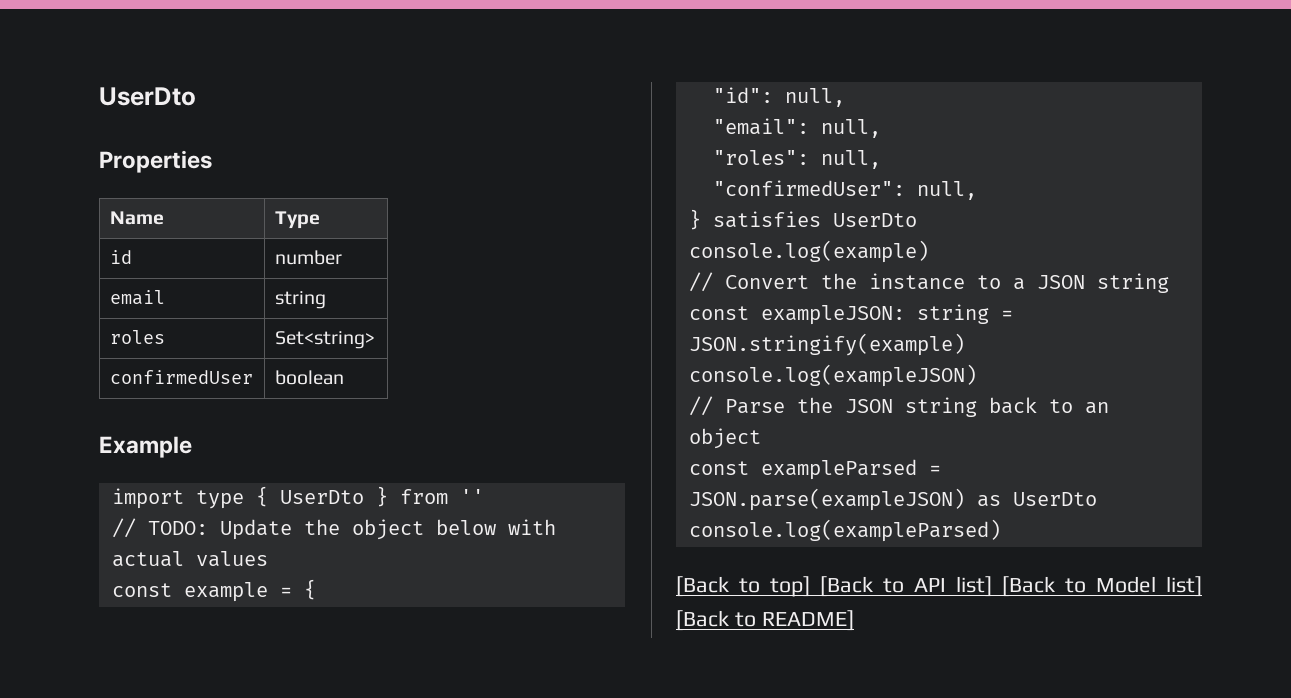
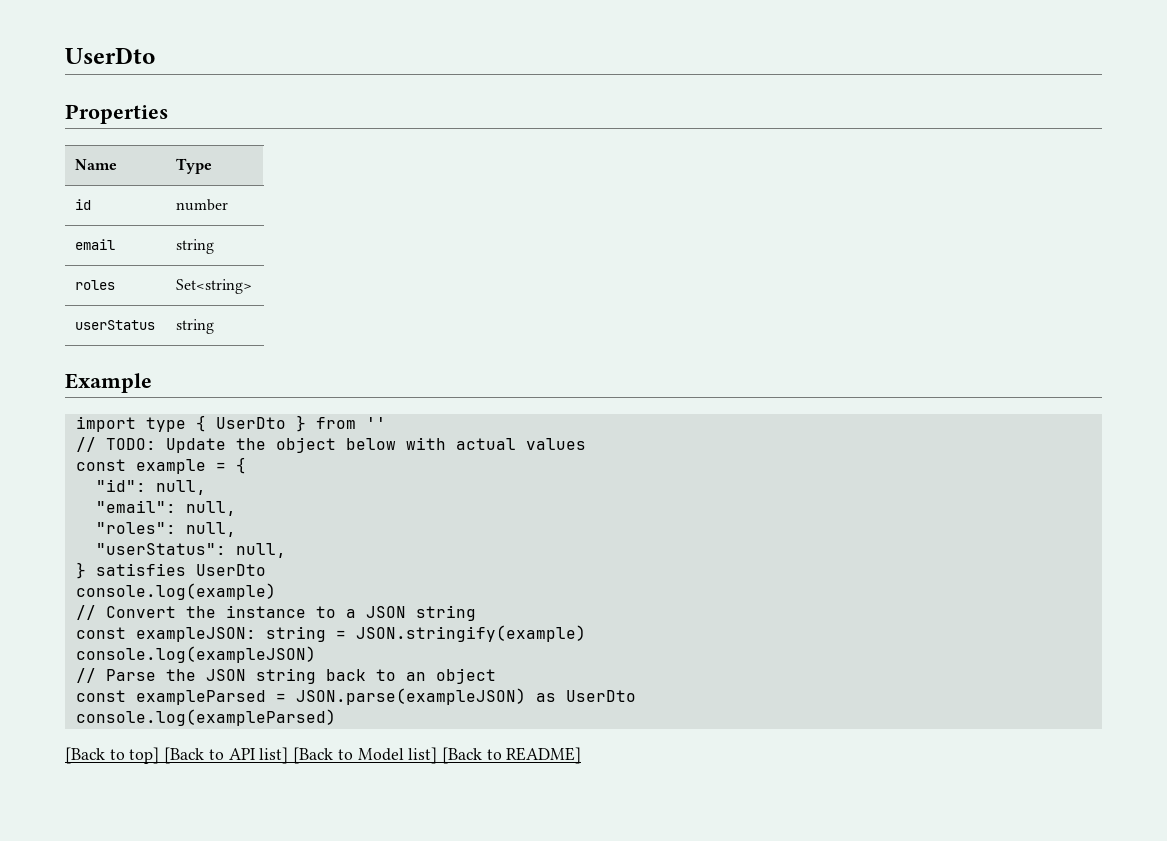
[109,370,253,384] [274,370,344,385] confirmedUser | boolean -> [75,320,156,330] [176,319,215,334] userStatus | string
[712,180,905,196] "confirmedUser": -> [95,543,226,555] "userStatus":

